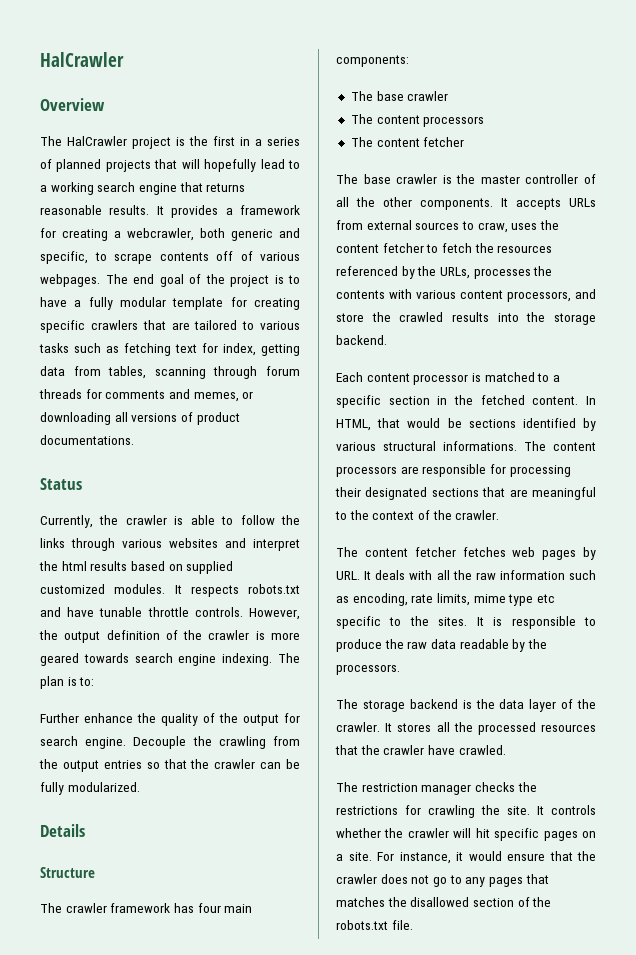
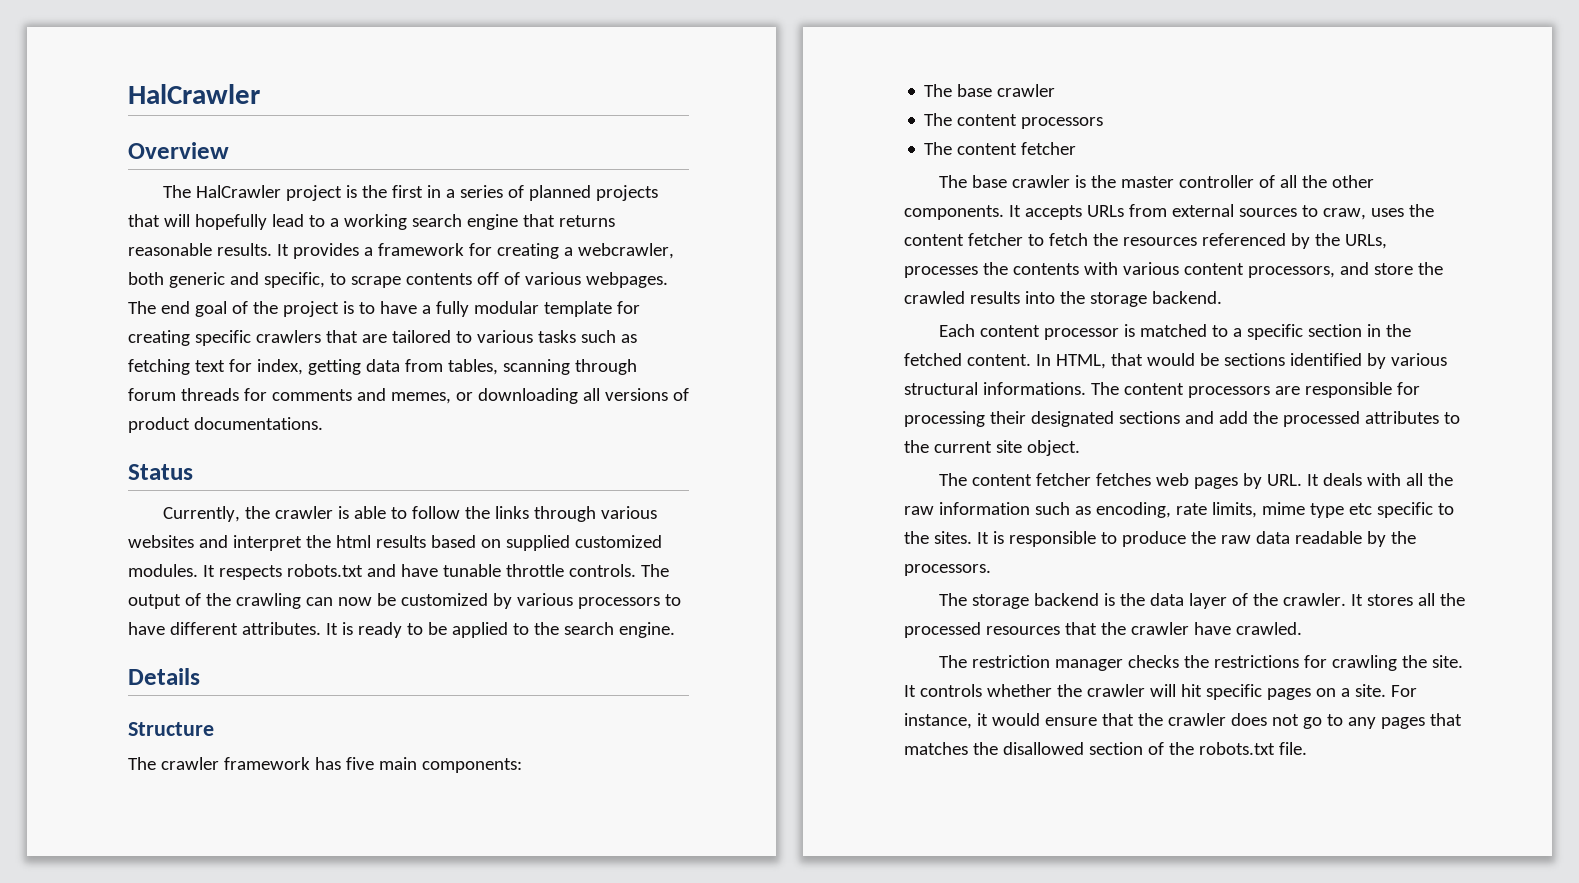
[248,608,300,620] [39,630,300,643] [40,653,300,666] [40,676,95,689] [40,713,300,726] [40,736,300,749] [39,759,300,772] [40,782,140,795] However, the output definition of the crawler is more geared towards search engine indexing. The plan is to: // Further enhance the quality of the output for search engine. Decouple the crawling from the output entries so that the crawler can be fully modularized. -> [640,564,669,577] [128,593,681,609] [128,622,675,638] The output of the crawling can now be customized by various processors to have different attributes. It is ready to be applied to the search engine.
[197,903,221,913] four -> [345,757,374,770] five
[482,487,596,500] [335,510,500,520] that are meaningful to the context of the crawler. -> [1184,411,1460,427] [904,440,1080,456] and add the processed attributes to the current site object.

